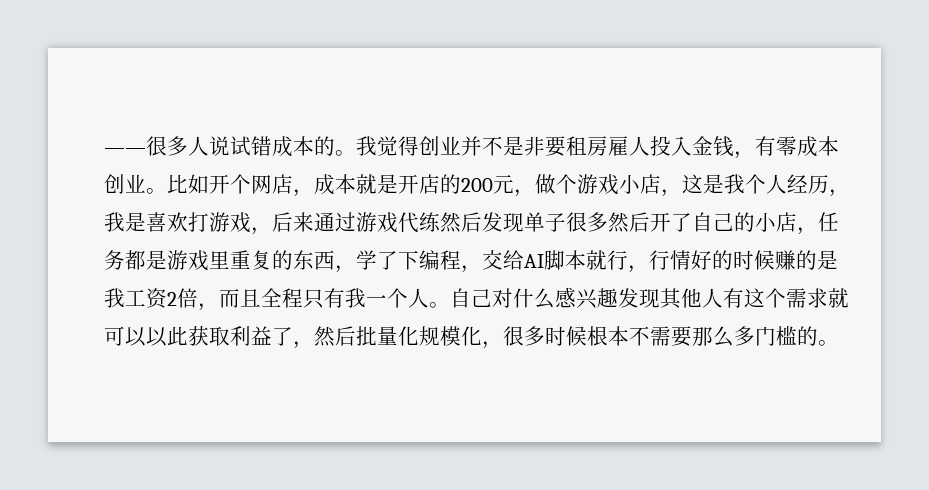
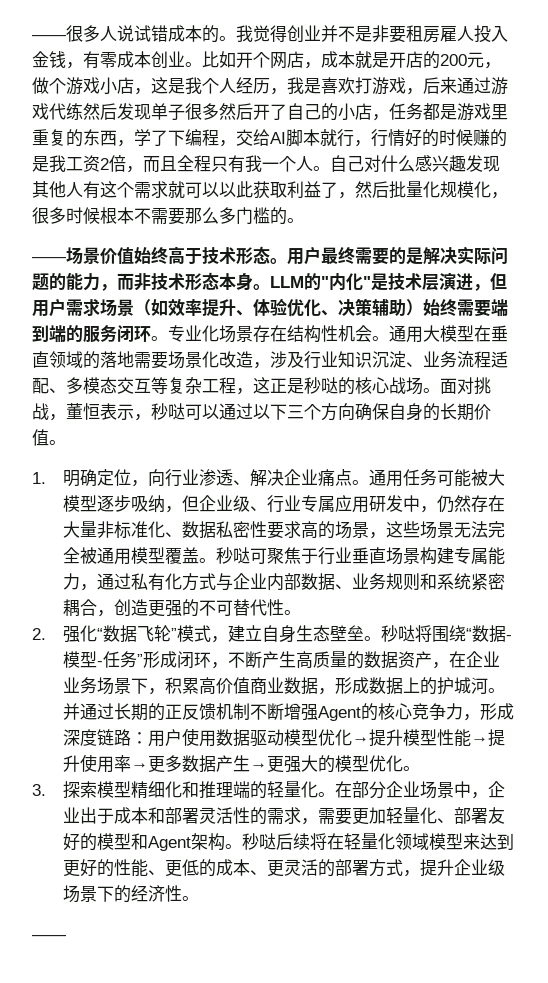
(839, 343) none -> [32,246,508,265] [32,272,507,291] [32,298,508,317] [32,325,508,343] [32,351,508,369] [32,377,491,395] [32,403,491,421] [32,429,66,446] [32,469,505,487] [62,495,505,513] [62,521,505,539] [62,547,505,565] [62,573,505,591] [62,599,301,617] [32,625,512,643] [62,651,500,669] [62,677,505,695] [62,703,514,721] [62,728,505,747] [62,754,420,773] [32,781,505,799] [62,807,505,825] [62,833,514,851] [62,859,505,877] [62,885,199,903] [32,935,66,940] // ——场景价值始终高于技术形态。用户最终需要的是解决实际问题的能力，而非技术形态本身。LLM的"内化"是技术层演进，但用户需求场景（如效率提升、体验优化、决策辅助）始终需要端到端的服务闭环。专业化场景存在结构性机会。通用大模型在垂直领域的落地需要场景化改造，涉及行业知识沉淀、业务流程适配、多模态交互等复杂工程，这正是秒哒的核心战场。面对挑战，董恒表示，秒哒可以通过以下三个方向确保自身的长期价值。 // 1.明确定位，向行业渗透、解决企业痛点。通用任务可能被大模型逐步吸纳，但企业级、行业专属应用研发中，仍然存在大量非标准化、数据私密性要求高的场景，这些场景无法完全被通用模型覆盖。秒哒可聚焦于行业垂直场景构建专属能力，通过私有化方式与企业内部数据、业务规则和系统紧密耦合，创造更强的不可替代性。 // 2.强化“数据飞轮”模式，建立自身生态壁垒。秒哒将围绕“数据-模型-任务”形成闭环，不断产生高质量的数据资产，在企业业务场景下，积累高价值商业数据，形成数据上的护城河。并通过长期的正反馈机制不断增强Agent的核心竞争力，形成深度链路：用户使用数据驱动模型优化→提升模型性能→提升使用率→更多数据产生→更强大的模型优化。 // 3.探索模型精细化和推理端的轻量化。在部分企业场景中，企业出于成本和部署灵活性的需求，需要更加轻量化、部署友好的模型和Agent架构。秒哒后续将在轻量化领域模型来达到更好的性能、更低的成本、更灵活的部署方式，提升企业级场景下的经济性。 // ——

